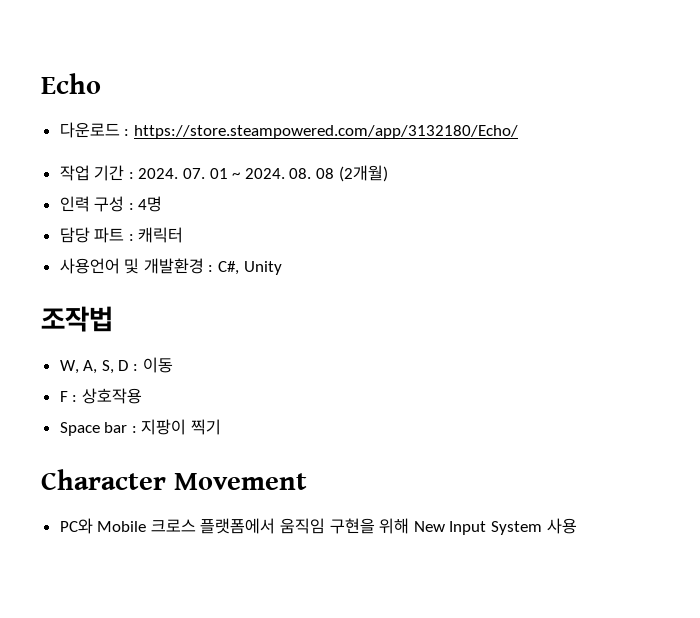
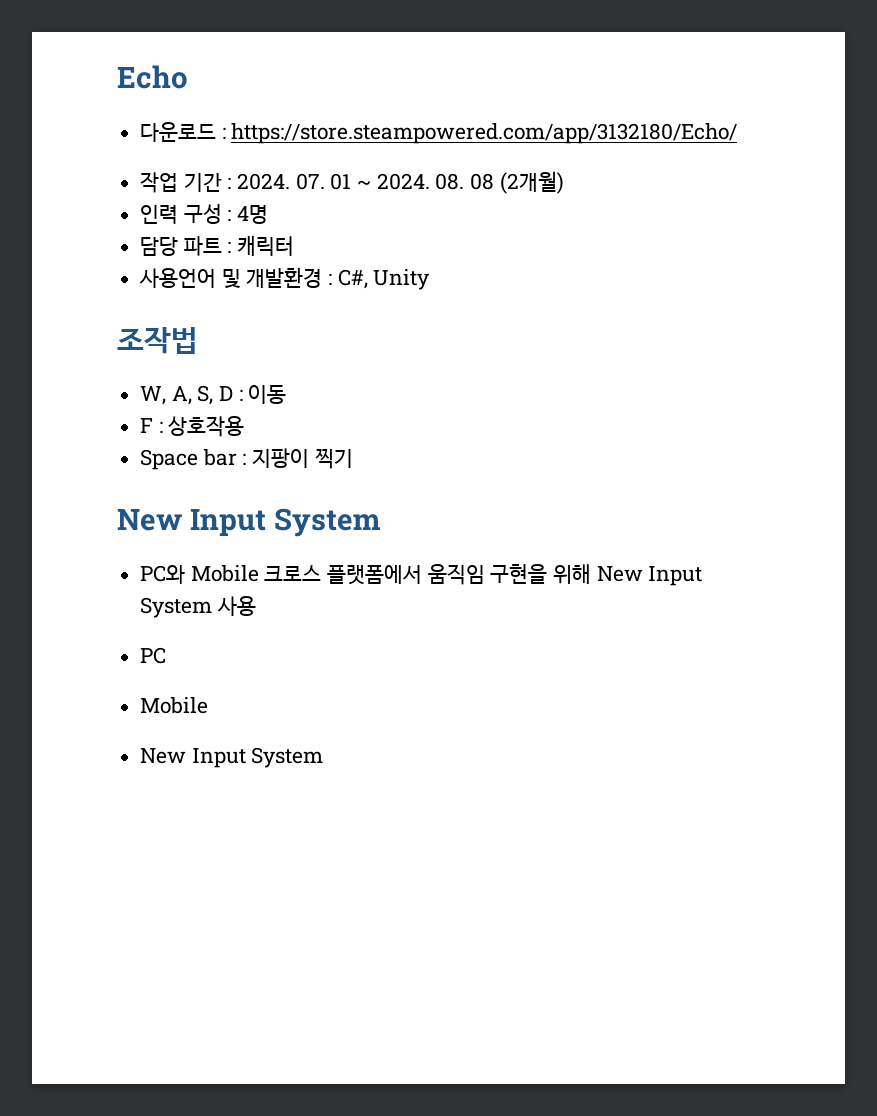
[41,469,307,490] Character Movement -> [117,508,380,537] New Input System
(577, 526) none -> [140,647,167,664] [140,697,209,714] [140,747,324,768] // PC // Mobile // New Input System

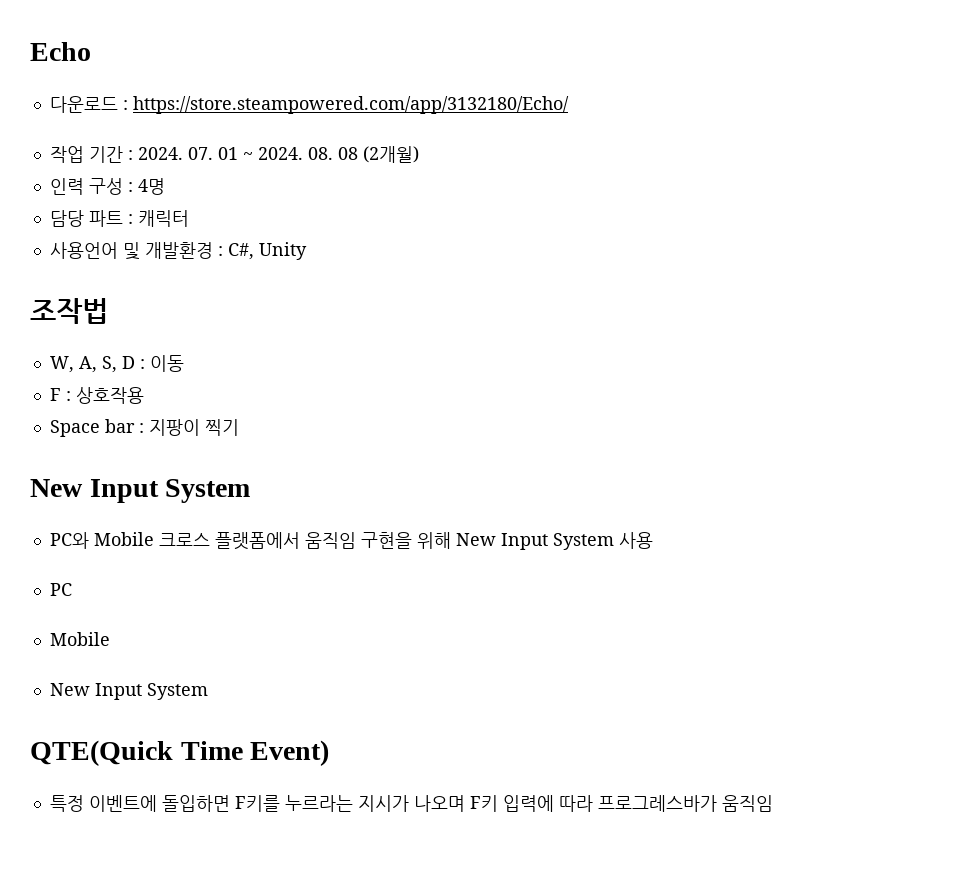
(324, 757) none -> [30,740,330,766] [49,795,773,812] // QTE(Quick Time Event) // 특정 이벤트에 돌입하면 F키를 누르라는 지시가 나오며 F키 입력에 따라 프로그레스바가 움직임

